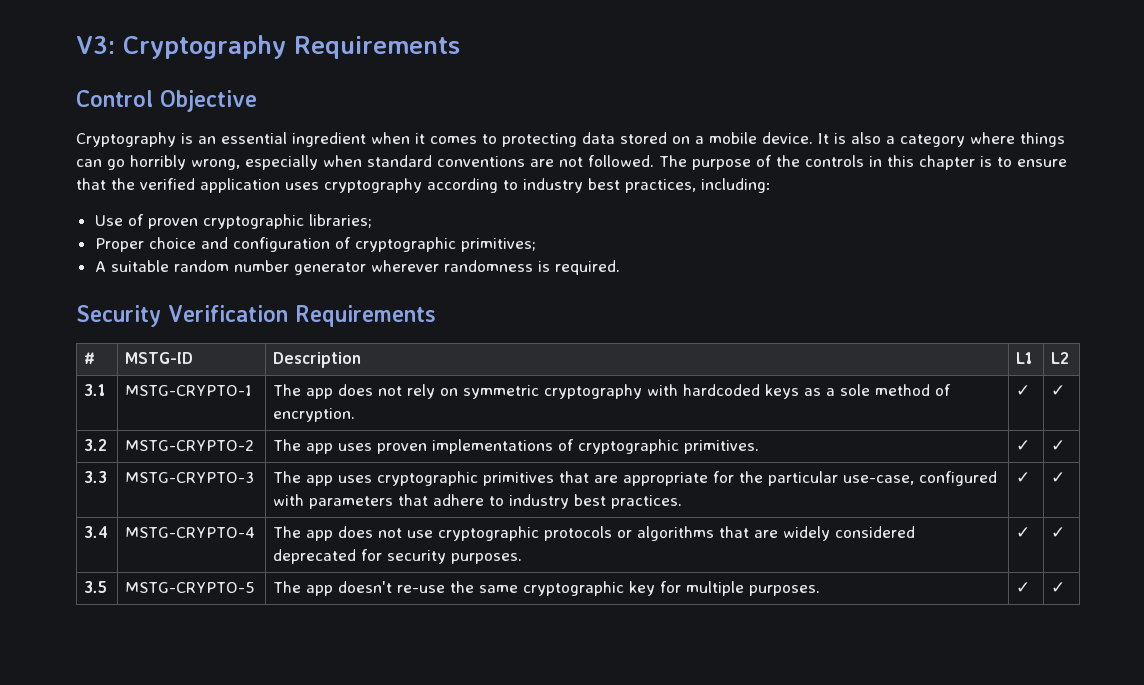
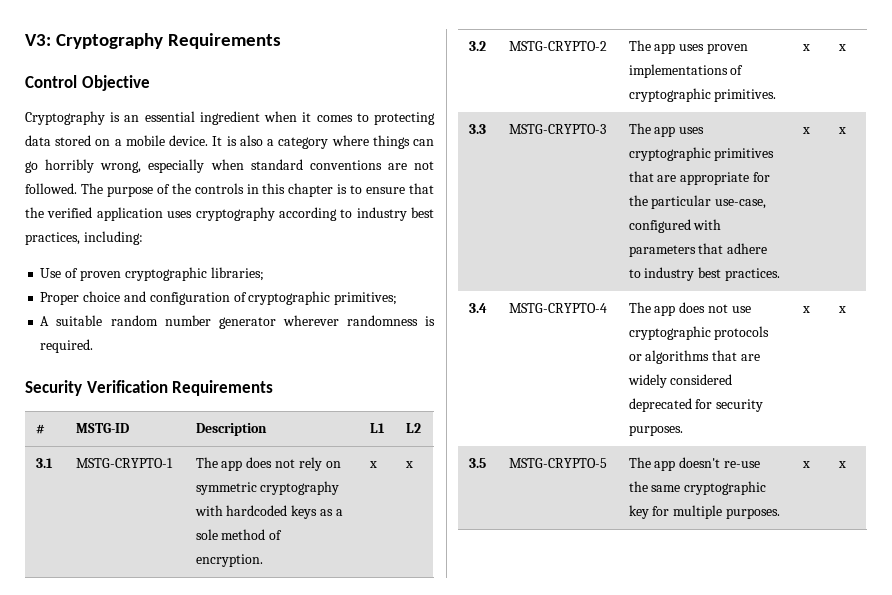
[1016,385,1031,396] [1051,385,1066,396] ✓ | ✓ -> [368,461,377,468] [404,461,413,468] x | x
[1016,440,1031,451] [1051,440,1066,451] ✓ | ✓ -> [801,44,810,51] [837,44,846,51] x | x
[1016,472,1031,483] [1051,472,1066,483] ✓ | ✓ -> [801,127,810,134] [837,127,846,134] x | x
[1016,527,1031,538] [1051,527,1066,538] ✓ | ✓ -> [801,306,810,313] [837,306,846,313] x | x
[1016,582,1031,593] [1051,582,1066,593] ✓ | ✓ -> [801,461,810,468] [837,461,846,468] x | x

